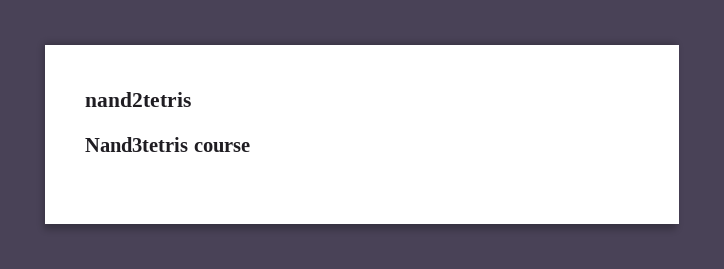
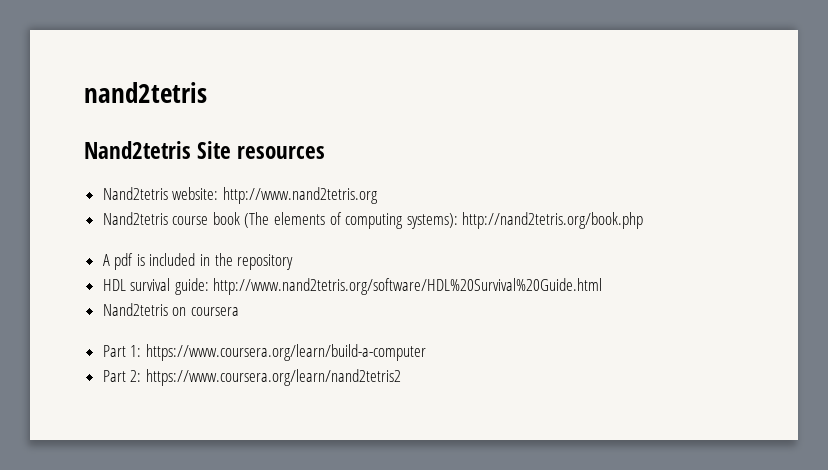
[85,137,250,152] Nand3tetris course -> [84,141,326,159] [102,187,378,204] [102,212,644,229] [102,253,294,270] [102,278,603,295] [102,303,239,316] [102,344,426,361] [102,369,401,386] Nand2tetris Site resources // Nand2tetris website: http://www.nand2tetris.org // Nand2tetris course book (The elements of computing systems): http://nand2tetris.org/book.php // A pdf is included in the repository // HDL survival guide: http://www.nand2tetris.org/software/HDL%20Survival%20Guide.html // Nand2tetris on coursera // Part 1: https://www.coursera.org/learn/build-a-computer // Part 2: https://www.coursera.org/learn/nand2tetris2

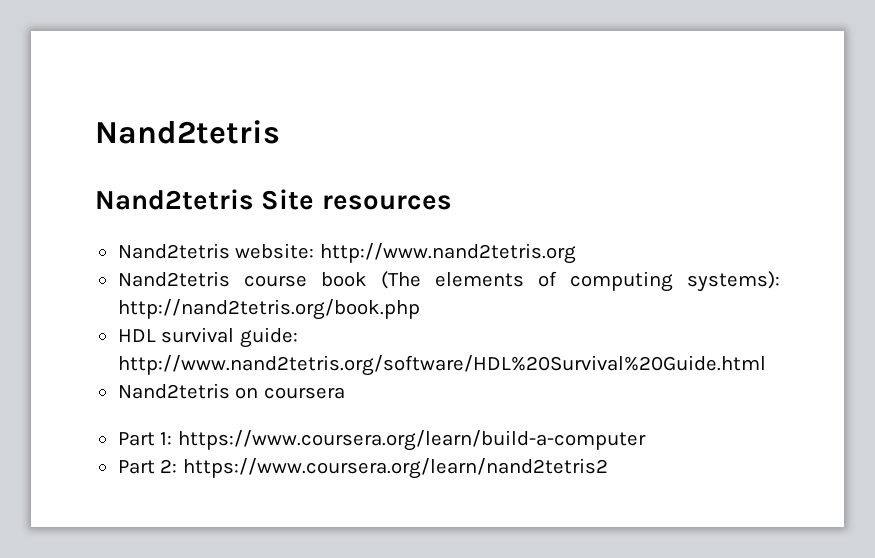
[84,82,207,103] nand2tetris -> [95,120,280,144] Nand2tetris
[102,253,294,270] // A pdf is included in the repository -> (420, 309) none

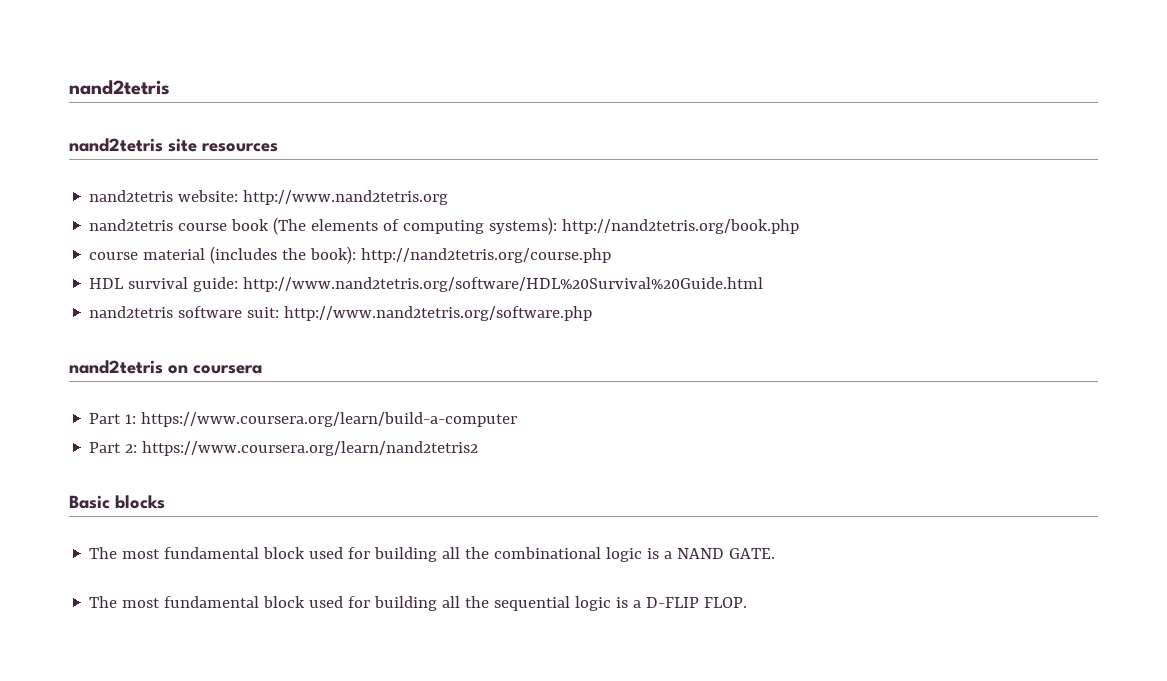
[95,120,280,144] [95,189,315,210] Nand2tetris // Nand2tetris Site -> [69,80,170,95] [69,138,197,152] nand2tetris // nand2tetris site
[117,243,230,259] Nand2tetris -> [89,190,174,202] nand2tetris
[117,271,230,287] Nand2tetris -> [89,219,174,231] nand2tetris
(420, 309) none -> [89,246,612,264] // course material (includes the book): http://nand2tetris.org/course.php
[117,383,230,399] Nand2tetris -> [89,306,593,321] [69,360,163,374] nand2tetris software suit: http://www.nand2tetris.org/software.php // nand2tetris
(608, 468) none -> [69,495,165,509] [89,547,776,562] [89,596,748,611] // Basic blocks // The most fundamental block used for building all the combinational logic is a NAND GATE. // The most fundamental block used for building all the sequential logic is a D-FLIP FLOP.

